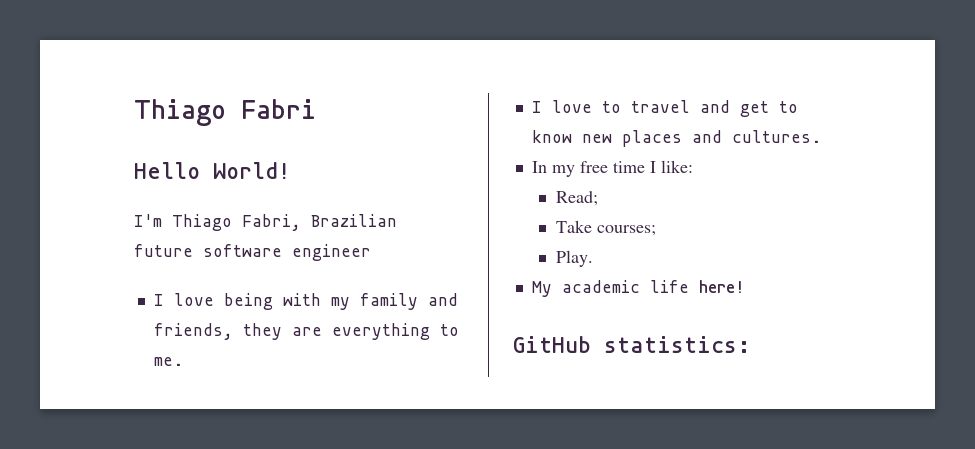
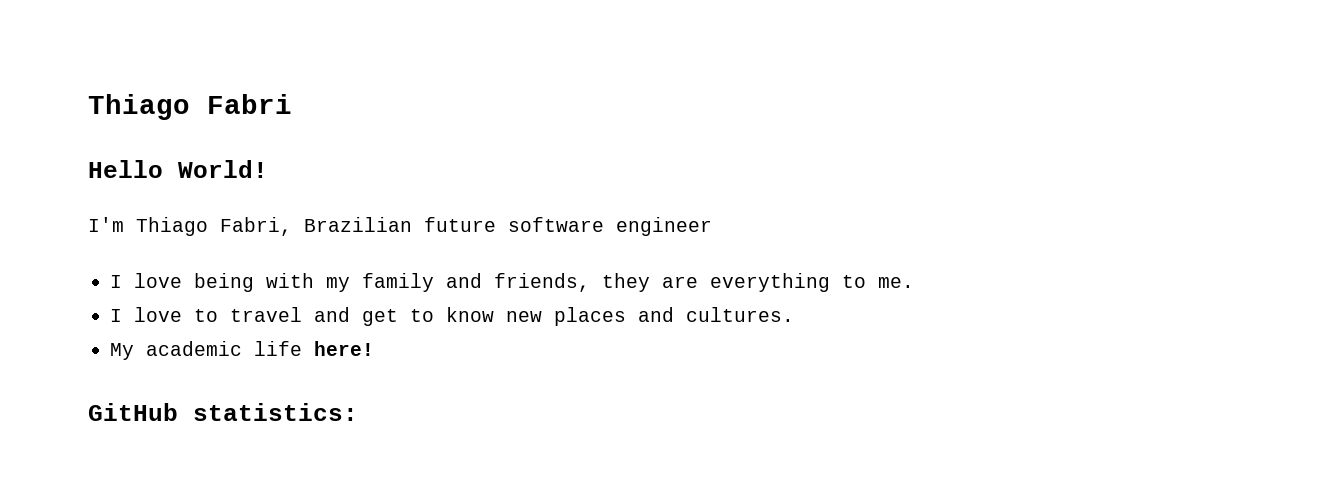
[531,160,693,177] [555,191,598,206] [555,220,656,236] [555,250,593,267] // In my free time I like: // Read; // Take courses; // Play. -> (794, 314) none

